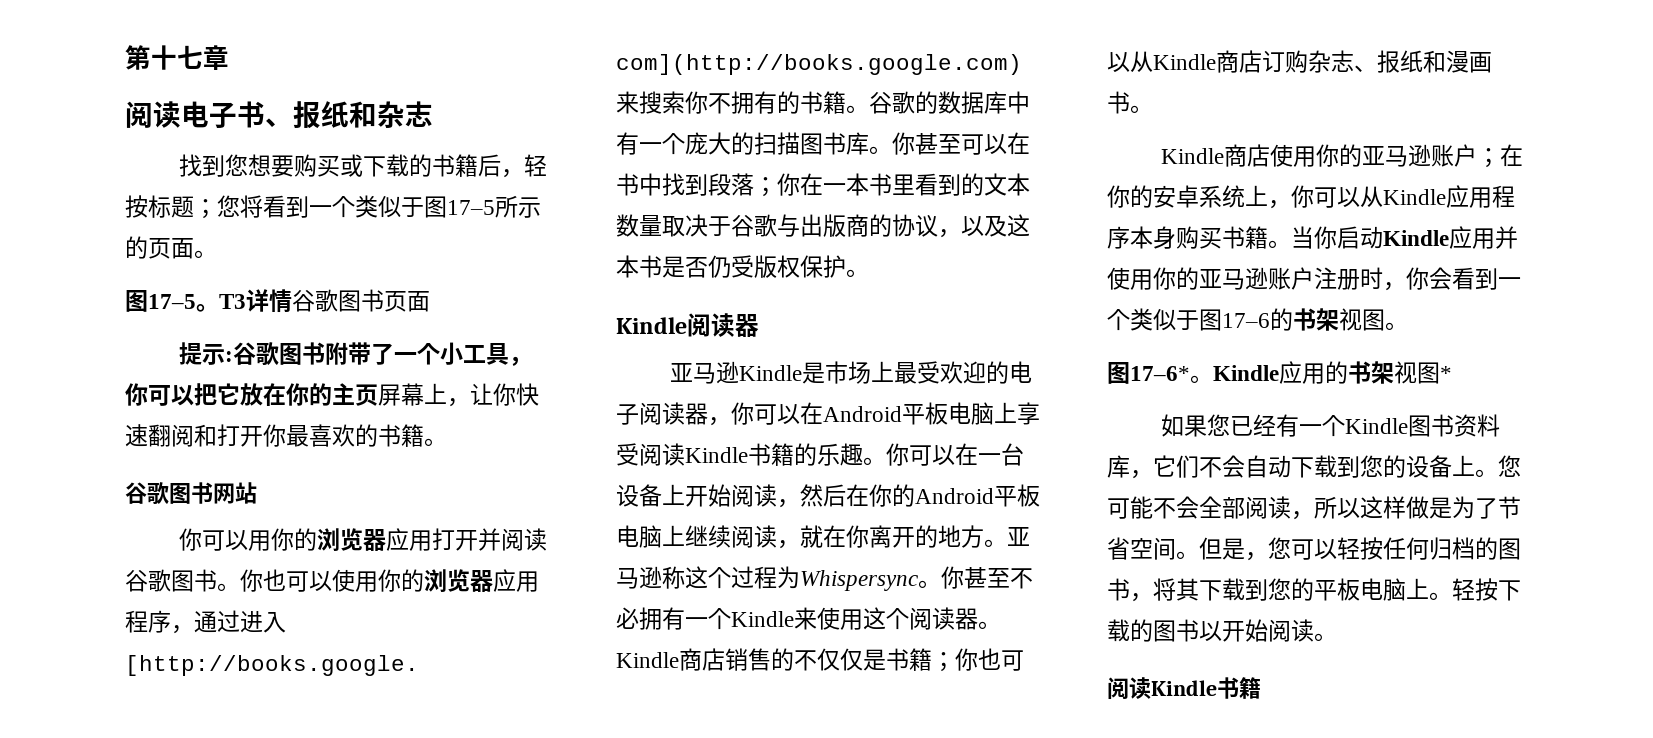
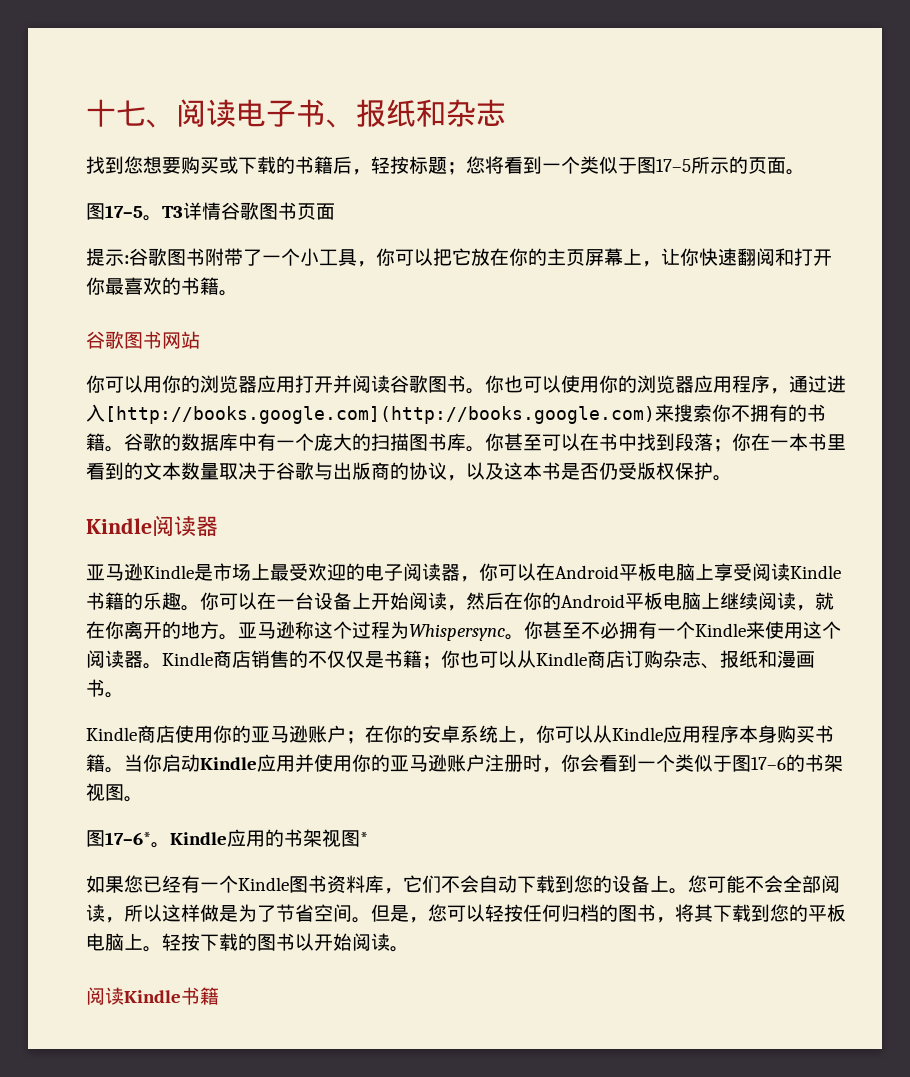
[125,45,229,70] 第十七章 // -> [86,99,176,128] 十七、

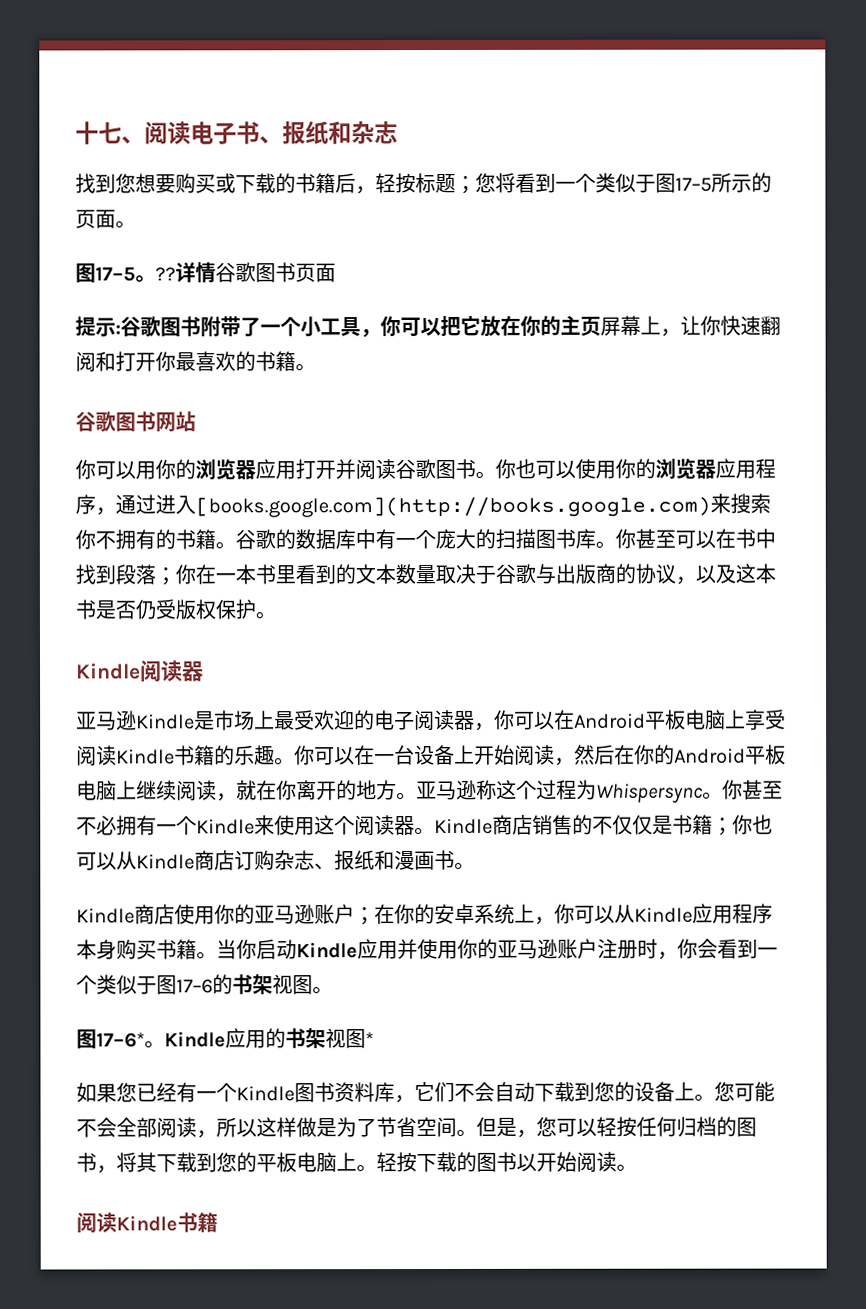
[162,206,183,218] T3 -> [155,267,176,282] ??
[105,406,655,424] [http://books.google.com](http://books.google.com) -> [195,496,711,518] [books.google.com](http://books.google.com)

